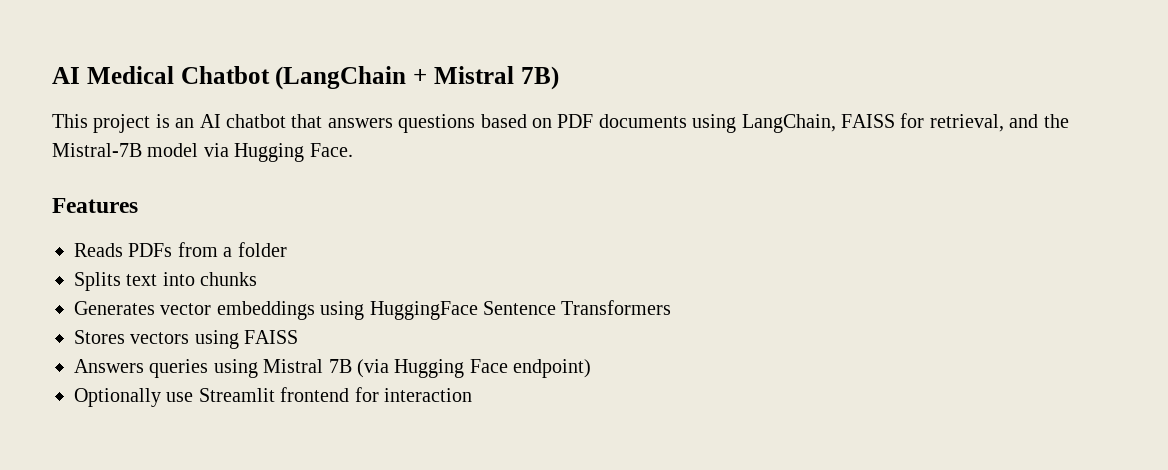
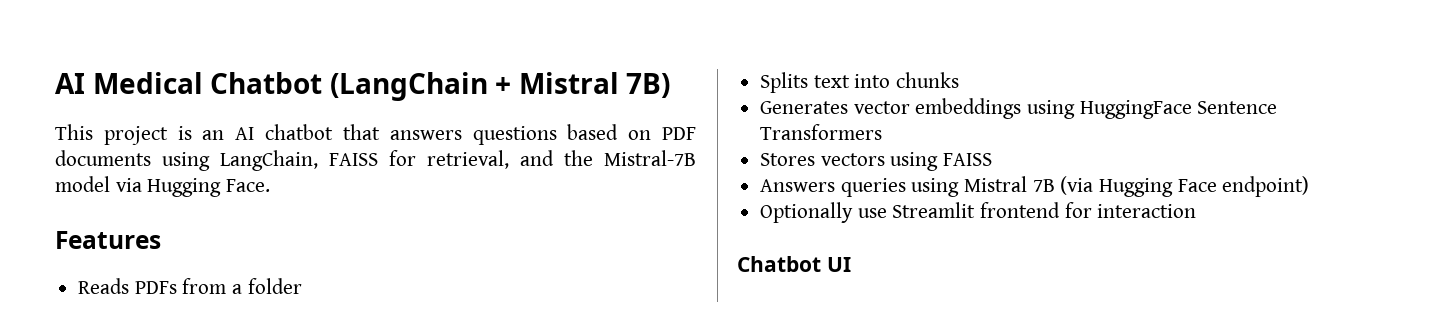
(472, 395) none -> [737,256,851,272] // Chatbot UI

